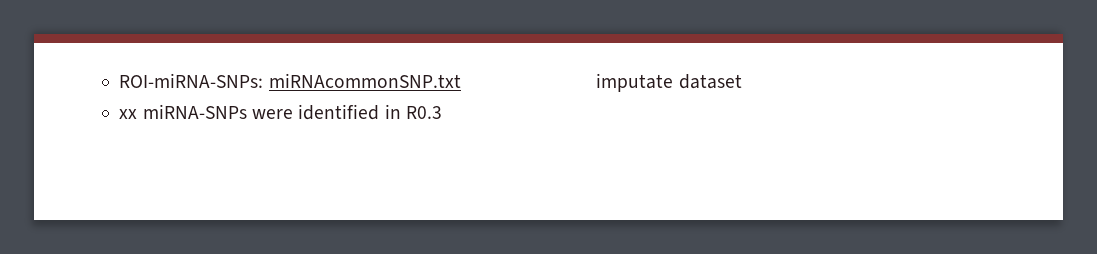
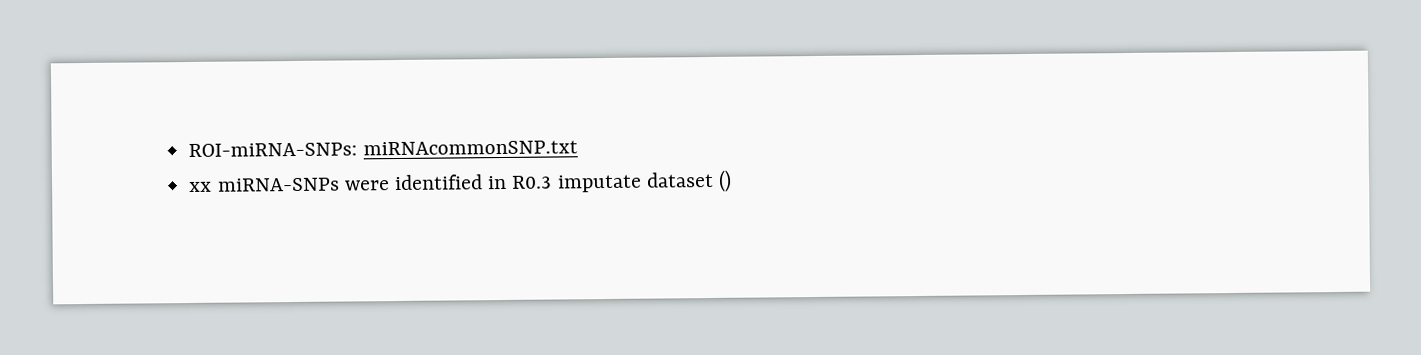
(742, 81) none -> [717,169,732,192] ()

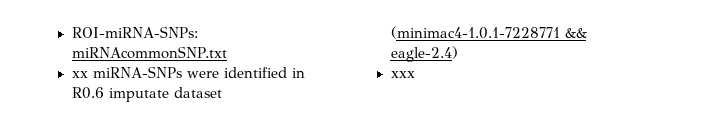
[511,175,553,189] R0.3 -> [71,87,104,99] R0.6
[717,169,732,192] () -> [390,26,587,39] [390,46,458,62] [390,71,415,78] (minimac4-1.0.1-7228771 && eagle-2.4) // xxx

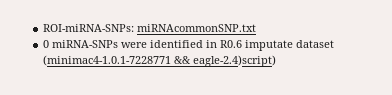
[71,71,88,78] xx -> [43,40,50,48] 0
[390,46,458,62] [390,71,415,78] eagle-2.4) // xxx -> [193,55,277,67] eagle-2.4)script)

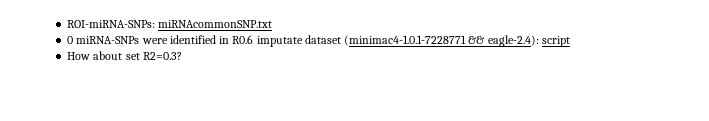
[193,55,277,67] eagle-2.4)script) -> [487,35,570,47] [67,51,182,60] eagle-2.4): script // How about set R2=0.3?

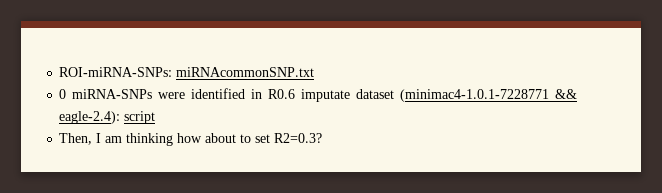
[67,51,123,60] How about -> [59,133,252,146] Then, I am thinking how about to

